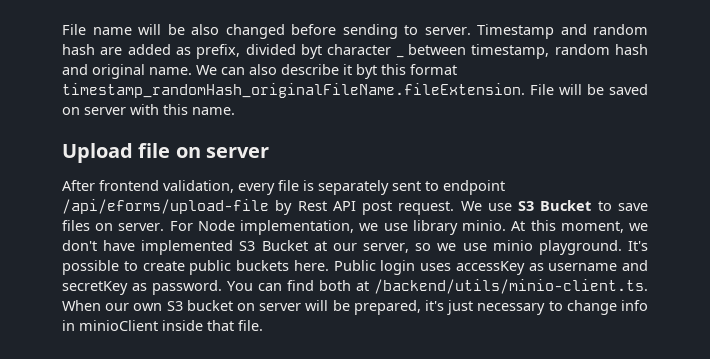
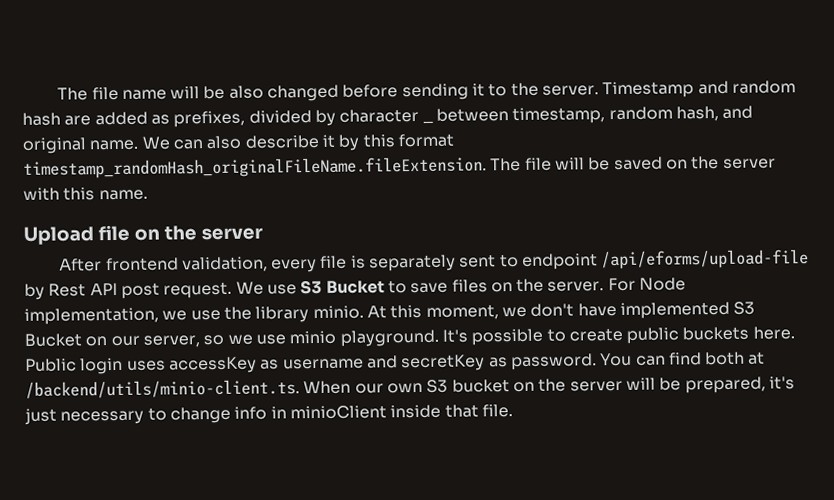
[62,24,86,35] File -> [57,86,119,101] The file
[404,25,418,35] to -> [472,82,539,97] it to the
[196,44,322,59] prefix, divided byt -> [173,109,336,128] prefixes, divided by
[614,44,648,55] hash -> [675,105,719,122] hash,
[356,64,377,79] byt -> [338,134,361,151] by
[530,84,554,95] File -> [490,157,552,172] The file
(80, 111) none -> [691,155,720,170] the
(201, 152) none -> [163,225,197,241] the
(114, 227) none -> [516,278,545,293] the
(408, 227) none -> [223,306,252,320] the
[313,241,327,251] at -> [85,336,108,347] on
(255, 307) none -> [538,378,567,392] the

